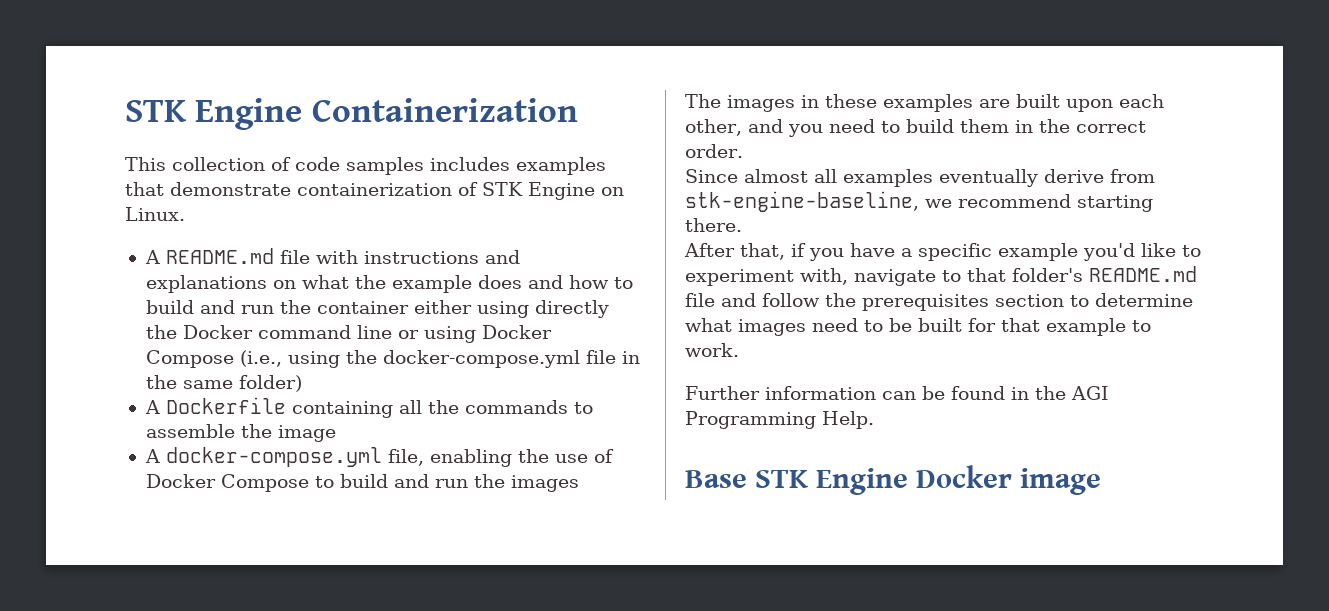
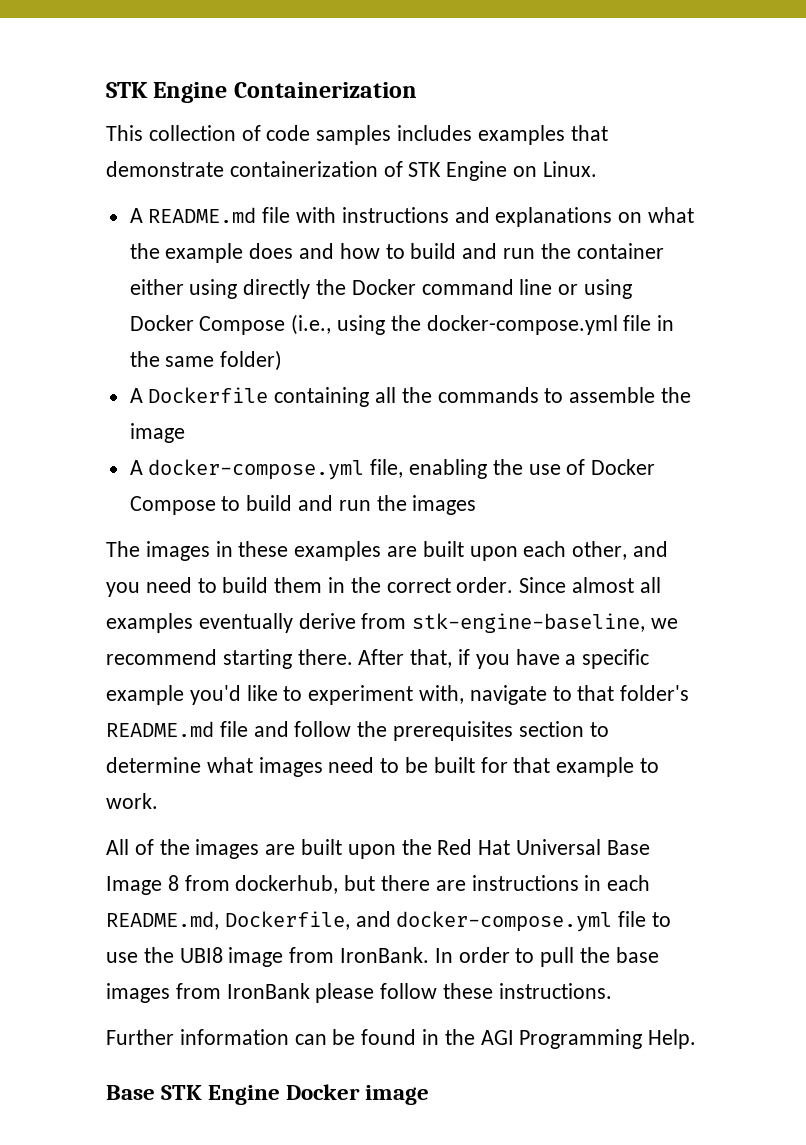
(743, 151) // -> (514, 585) none
(742, 225) // -> (353, 657) none
(739, 350) none -> [106,839,650,859] [106,875,651,895] [106,911,672,932] [106,947,659,967] [106,983,612,1003] // All of the images are built upon the Red Hat Universal Base Image 8 from dockerhub, but there are instructions in each README.md, Dockerfile, and docker-compose.yml file to use the UBI8 image from IronBank. In order to pull the base images from IronBank please follow these instructions.

